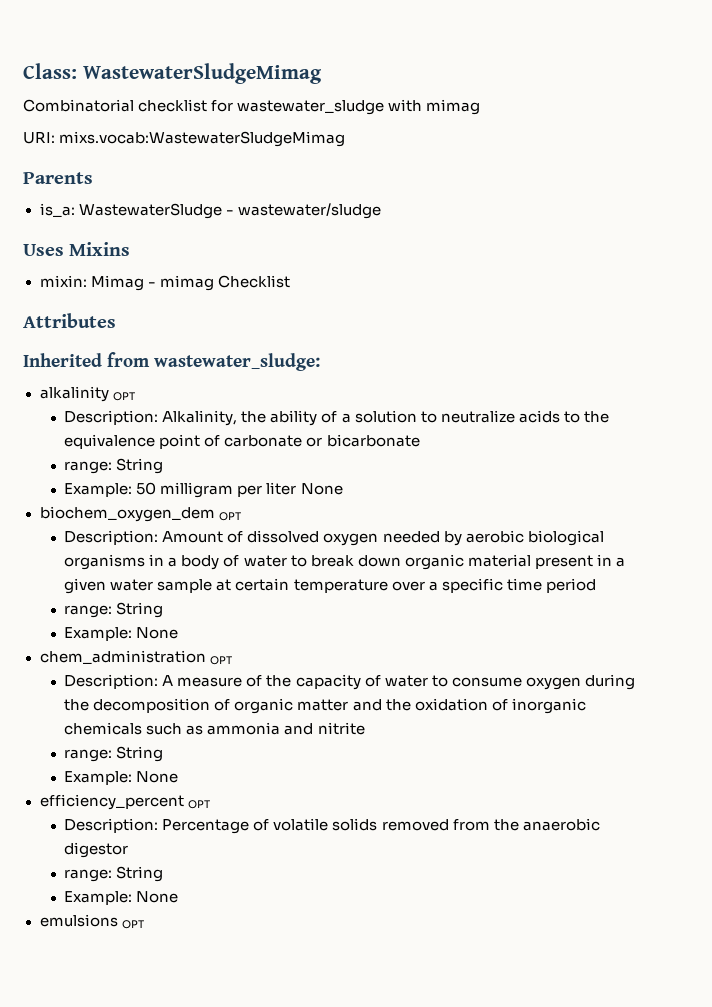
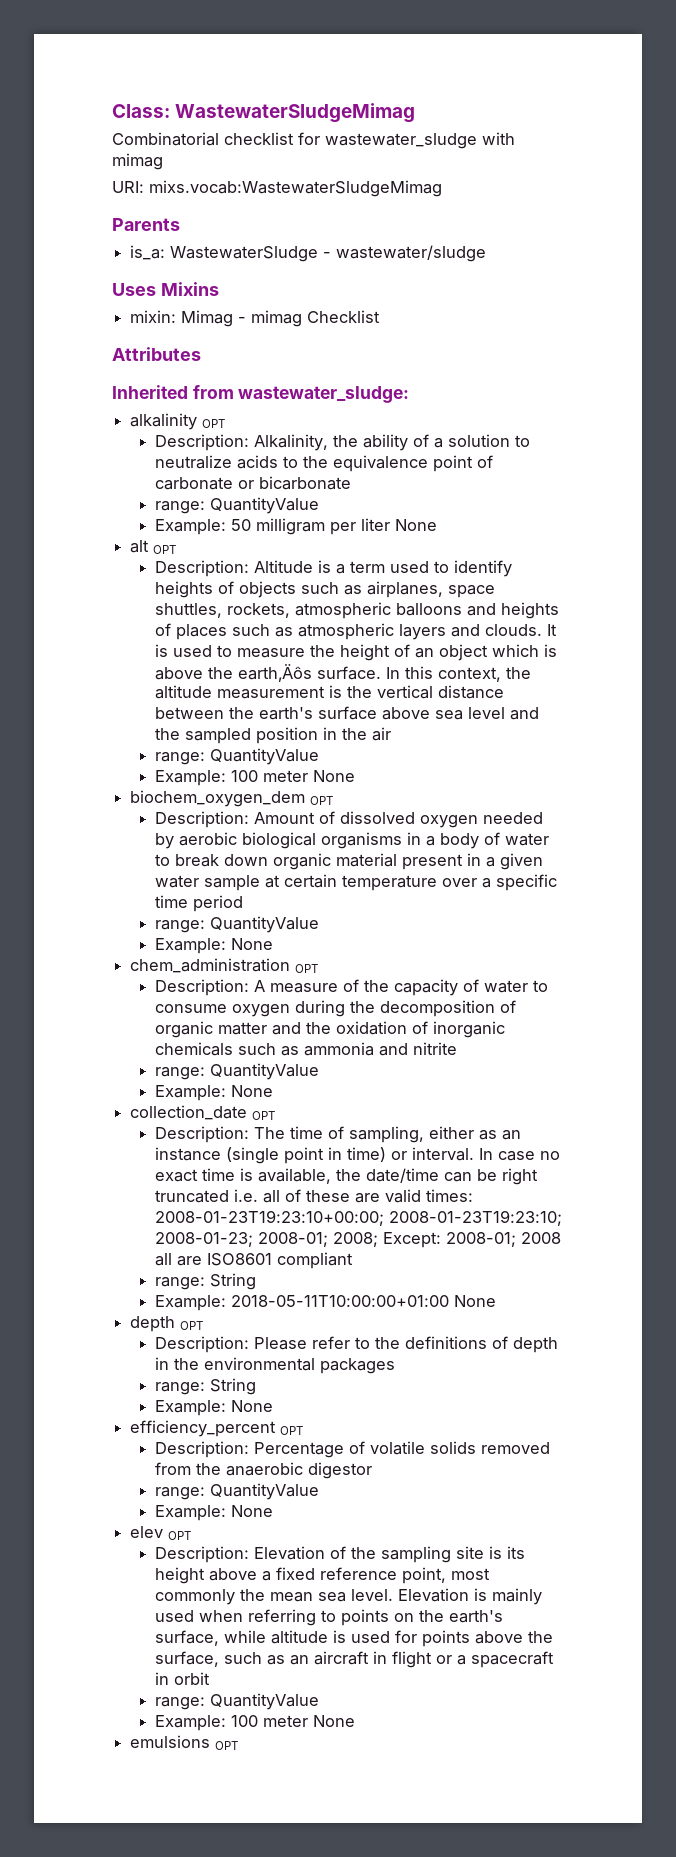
[116,458,164,474] String -> [209,497,319,514] QuantityValue
(343, 489) none -> [130,540,177,554] [154,560,512,577] [154,581,495,598] [154,602,559,619] [154,623,557,640] [154,644,557,661] [154,664,531,682] [154,685,504,699] [154,706,539,720] [154,727,391,744] [154,748,319,765] [154,770,355,786] // alt OPT // Description: Altitude is a term used to identify heights of objects such as airplanes, space shuttles, rockets, atmospheric balloons and heights of places such as atmospheric layers and clouds. It is used to measure the height of an object which is above the earth‚Äôs surface. In this context, the altitude measurement is the vertical distance between the earth's surface above sea level and the sampled position in the air // range: QuantityValue // Example: 100 meter None
[116,602,164,618] String -> [209,916,319,933] QuantityValue
(365, 728) none -> [154,1063,319,1080] [154,1085,273,1101] [130,1105,276,1120] [154,1126,521,1143] [154,1147,560,1164] [154,1168,538,1185] [154,1189,473,1203] [154,1210,562,1226] [154,1232,561,1248] [154,1252,353,1269] [154,1273,256,1290] [154,1295,496,1311] [130,1316,204,1332] [154,1336,558,1353] [154,1357,395,1374] // range: QuantityValue // Example: None // collection_date OPT // Description: The time of sampling, either as an instance (single point in time) or interval. In case no exact time is available, the date/time can be right truncated i.e. all of these are valid times: 2008-01-23T19:23:10+00:00; 2008-01-23T19:23:10; 2008-01-23; 2008-01; 2008; Except: 2008-01; 2008 all are ISO8601 compliant // range: String // Example: 2018-05-11T10:00:00+01:00 None // depth OPT // Description: Please refer to the definitions of depth in the environmental packages
[116,866,164,882] [64,891,179,905] String // Example: None -> [209,1483,319,1500] [154,1505,273,1521] [130,1526,192,1540] [154,1546,525,1563] [154,1567,490,1584] [154,1588,542,1605] [154,1609,503,1626] [154,1630,553,1647] [154,1651,554,1668] [154,1672,210,1685] [154,1693,319,1710] [154,1715,355,1731] QuantityValue // Example: None // elev OPT // Description: Elevation of the sampling site is its height above a fixed reference point, most commonly the mean sea level. Elevation is mainly used when referring to points on the earth's surface, while altitude is used for points above the surface, such as an aircraft in flight or a spacecraft in orbit // range: QuantityValue // Example: 100 meter None

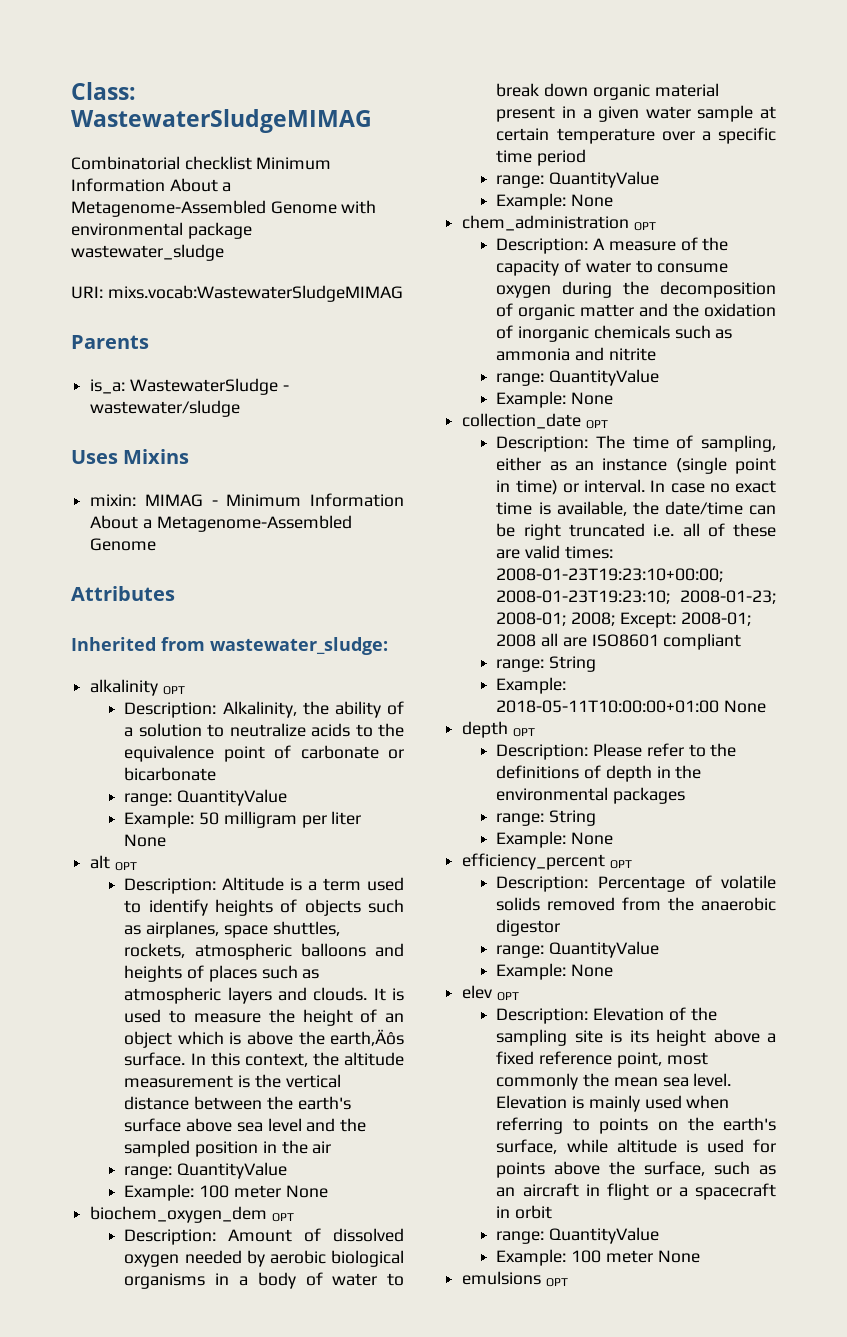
[175,103,416,123] WastewaterSludgeMimag -> [71,109,372,133] WastewaterSludgeMIMAG
[298,132,320,145] for -> [256,157,332,170] [71,178,232,192] [71,200,377,217] [71,222,252,239] Minimum Information About a Metagenome-Assembled Genome with environmental package
[482,132,515,145] [112,153,163,170] with mimag -> (224, 252) none
[149,180,442,197] mixs.vocab:WastewaterSludgeMimag -> [107,285,403,302] mixs.vocab:WastewaterSludgeMIMAG
[181,310,381,327] Mimag - mimag Checklist -> [144,493,404,507] [90,515,352,532] [90,538,157,551] MIMAG - Minimum Information About a Metagenome-Assembled Genome

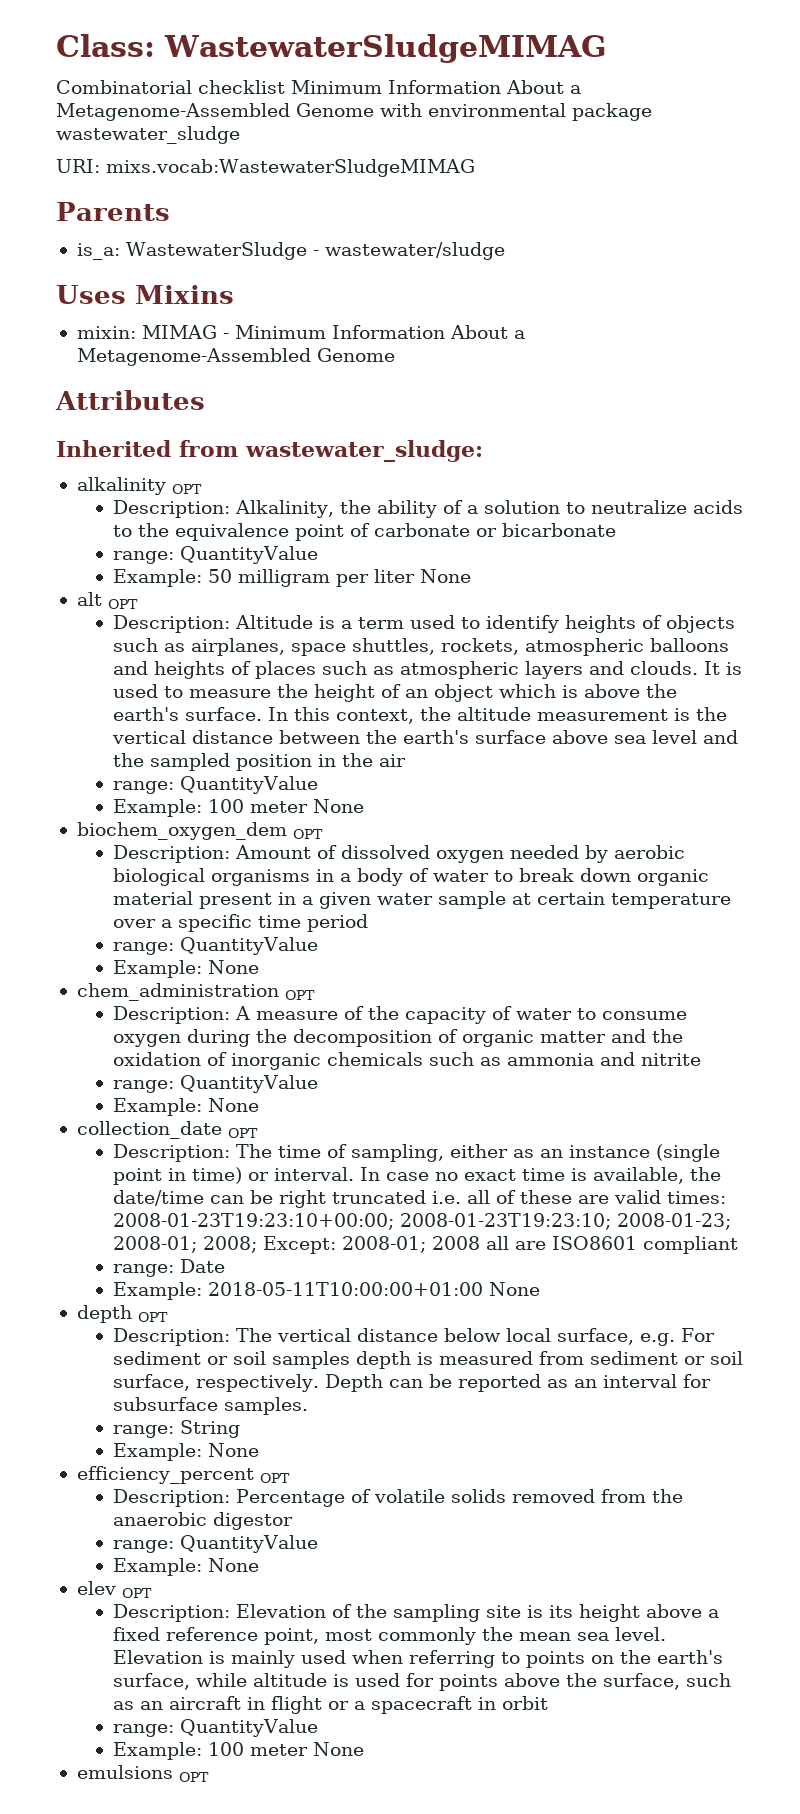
[330,1029,405,1046] earth‚Äôs -> [113,707,180,721] earth's
[549,656,597,672] String -> [180,1259,226,1273] Date
[593,743,737,757] [496,765,702,782] [496,787,686,804] Please refer to the definitions of depth in the environmental packages -> [236,1328,716,1346] [113,1351,744,1369] [113,1374,712,1392] [113,1397,309,1415] The vertical distance below local surface, e.g. For sediment or soil samples depth is measured from sediment or soil surface, respectively. Depth can be reported as an interval for subsurface samples.

